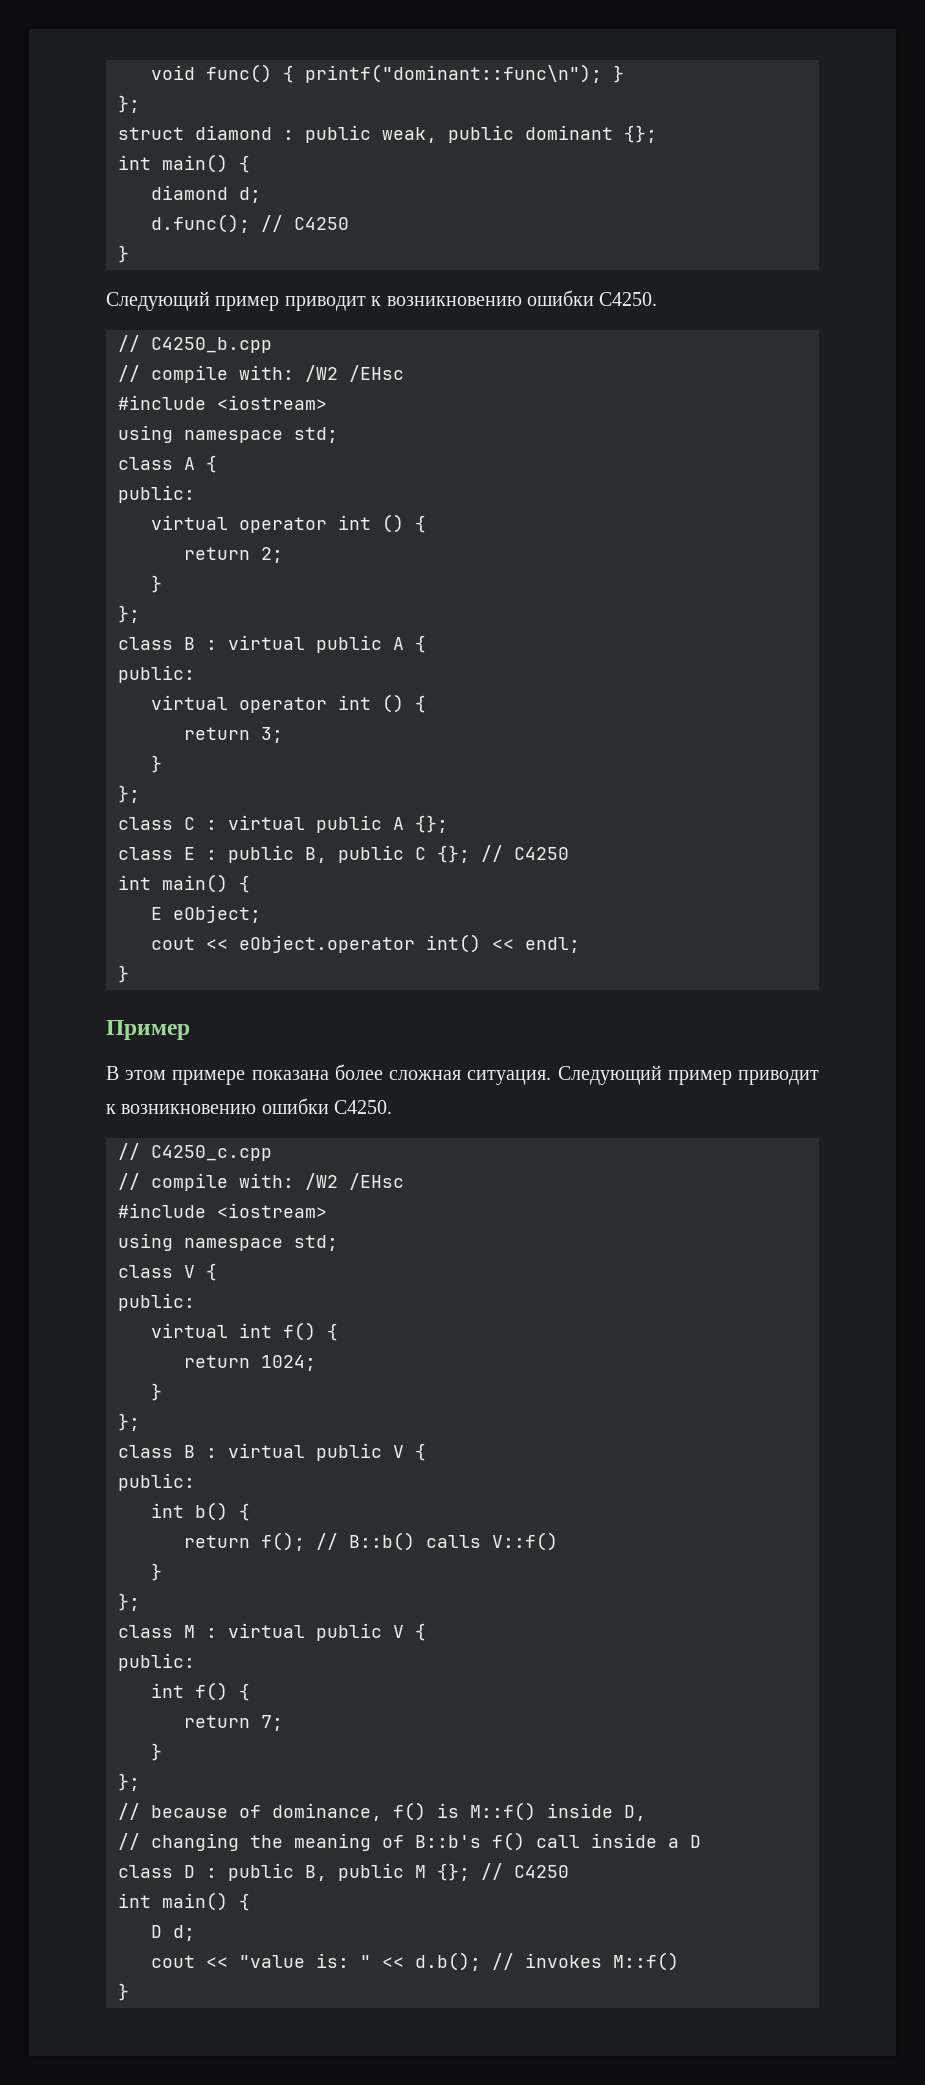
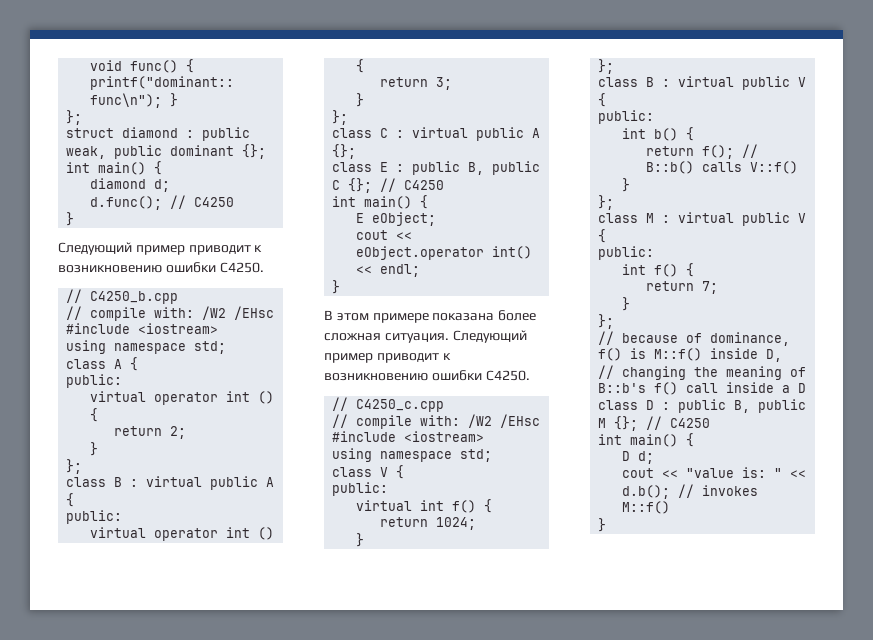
[106,1020,190,1040] // Пример -> (341, 287) none

